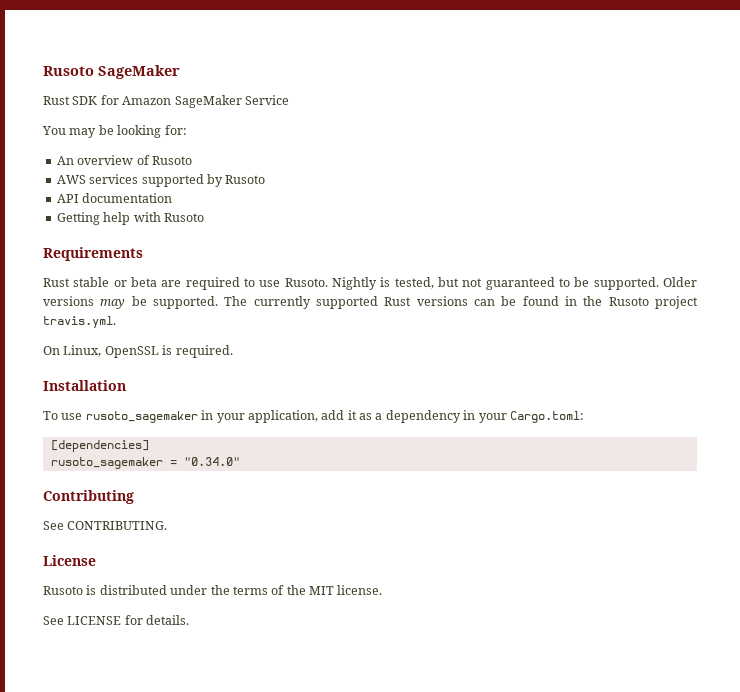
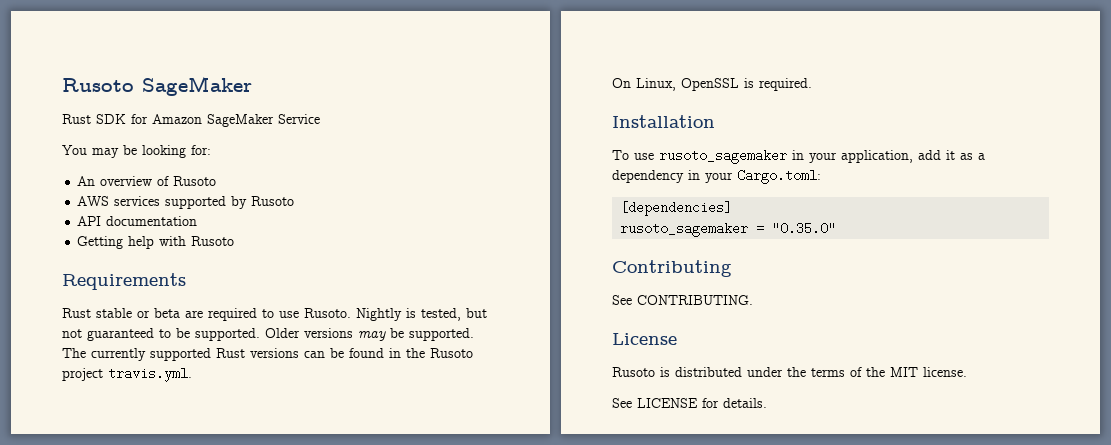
[183,457,240,466] "0.34.0" -> [772,222,837,235] "0.35.0"

